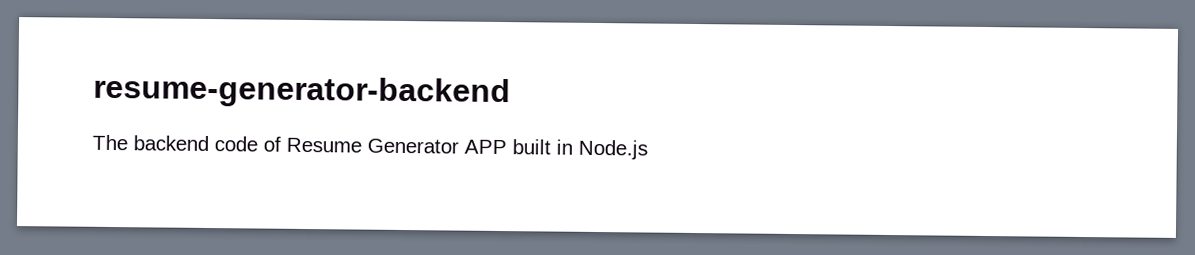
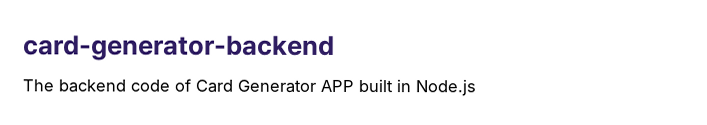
[93,74,511,110] resume-generator-backend -> [23,35,335,61] card-generator-backend
[286,137,362,153] Resume -> [195,79,233,93] Card

